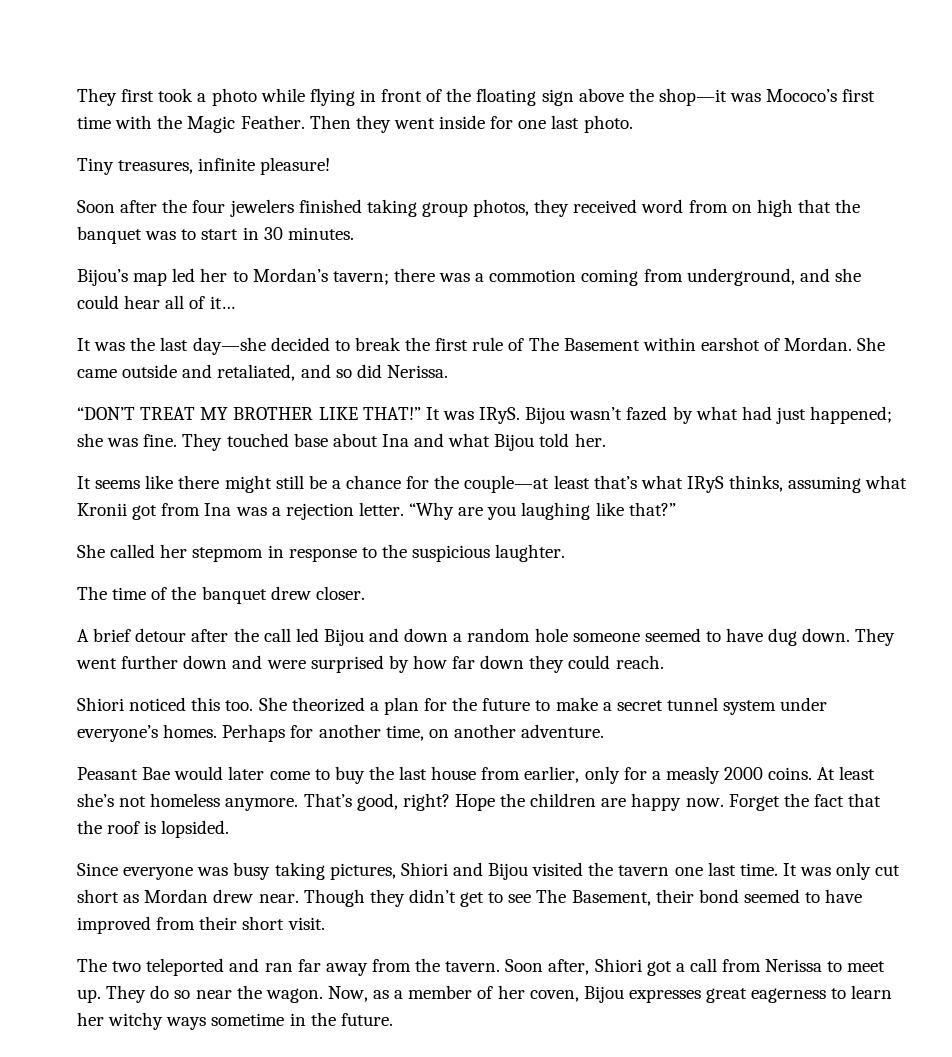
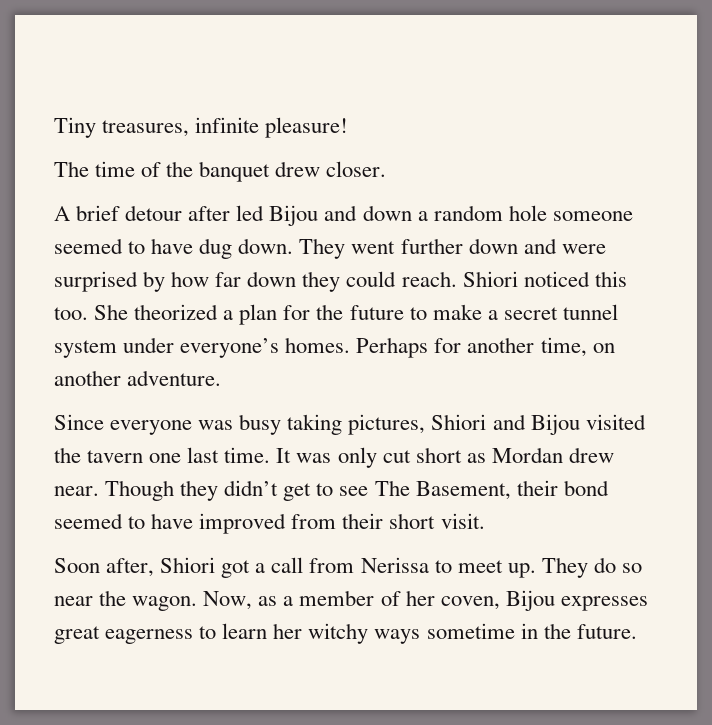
[77,88,876,106] [77,115,633,133] [77,157,331,175] [77,199,861,217] [77,226,354,244] [77,268,861,286] [77,295,235,309] [77,337,886,355] [77,364,448,381] [77,406,893,424] [77,433,606,451] [77,475,908,493] [77,502,676,520] [77,544,566,562] They first took a photo while flying in front of the floating sign above the shop—it was Mococo’s first time with the Magic Feather. Then they went inside for one last photo. // Tiny treasures, infinite pleasure! // Soon after the four jewelers finished taking group photos, they received word from on high that the banquet was to start in 30 minutes. // Bijou’s map led her to Mordan’s tavern; there was a commotion coming from underground, and she could hear all of it… // It was the last day—she decided to break the first rule of The Basement within earshot of Mordan. She came outside and retaliated, and so did Nerissa. // “DON’T TREAT MY BROTHER LIKE THAT!” It was IRyS. Bijou wasn’t fazed by what had just happened; she was fine. They touched base about Ina and what Bijou told her. // It seems like there might still be a chance for the couple—at least that’s what IRyS thinks, assuming what Kronii got from Ina was a rejection letter. “Why are you laughing like that?” // She called her stepmom in response to the suspicious laughter. -> [54,117,349,138] Tiny treasures, infinite pleasure!
[233,628,291,642] the call -> (231, 213) none
(664, 662) // -> (457, 279) none
[77,766,876,784] [77,793,882,811] [77,820,230,838] // Peasant Bae would later come to buy the last house from earlier, only for a measly 2000 coins. At least she’s not homeless anymore. That’s good, right? Hope the children are happy now. Forget the fact that the roof is lopsided. -> (222, 378) none
[77,958,501,976] The two teleported and ran far away from the tavern. -> (485, 521) none

